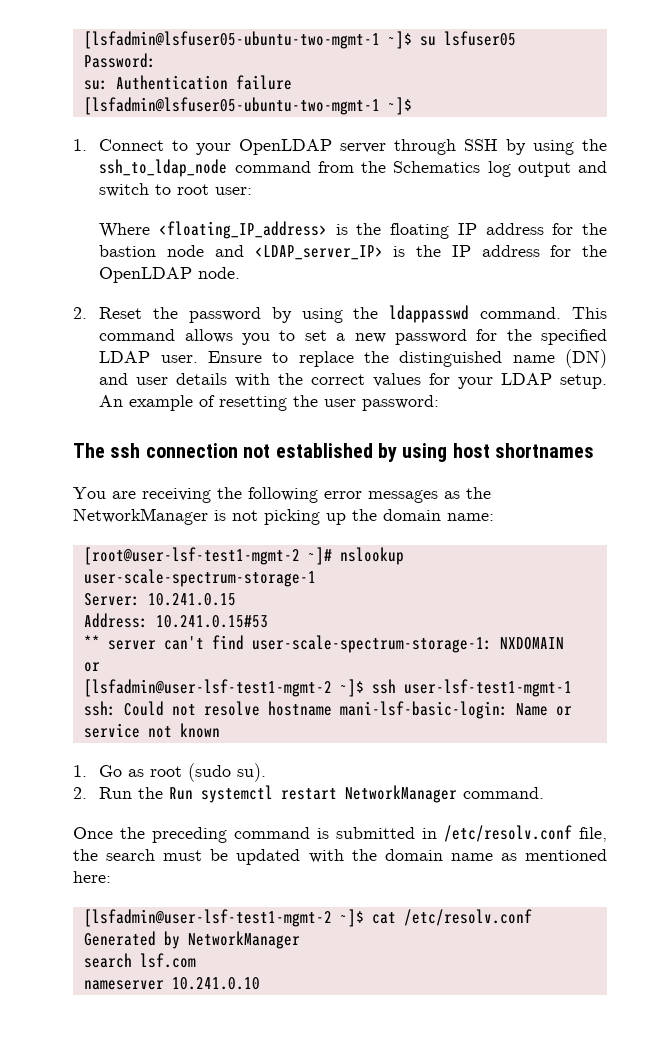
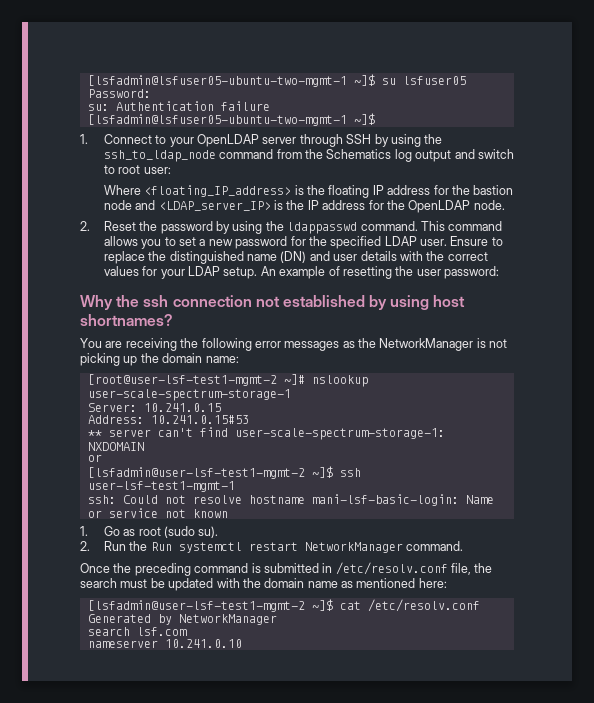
[73,443,105,458] The -> [80,295,140,310] Why the
[495,443,595,458] shortnames -> [80,314,173,326] shortnames?

